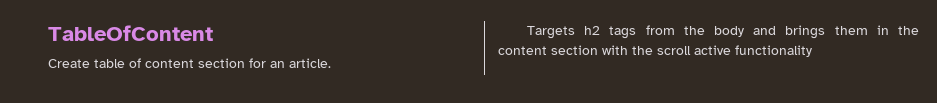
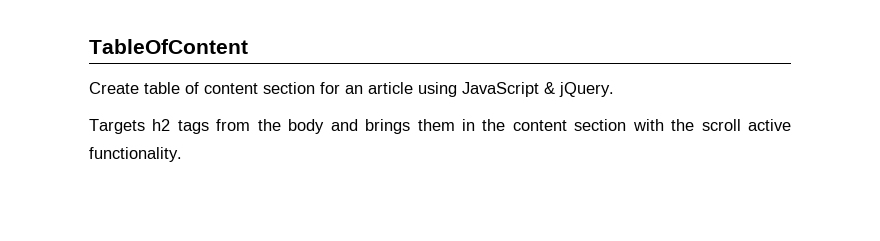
[289,58,331,68] article. -> [368,82,614,97] article using JavaScript & jQuery.
[735,45,812,57] functionality -> [89,147,182,162] functionality.

